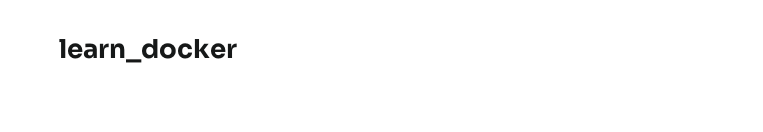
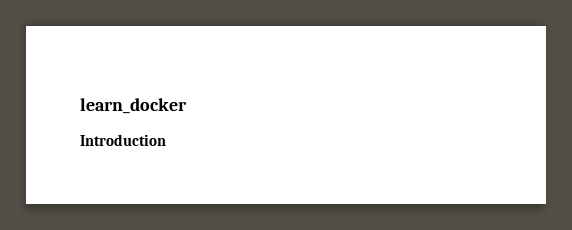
(237, 51) none -> [80,134,166,146] // Introduction

